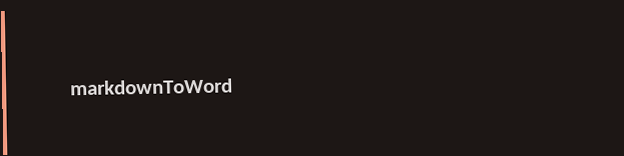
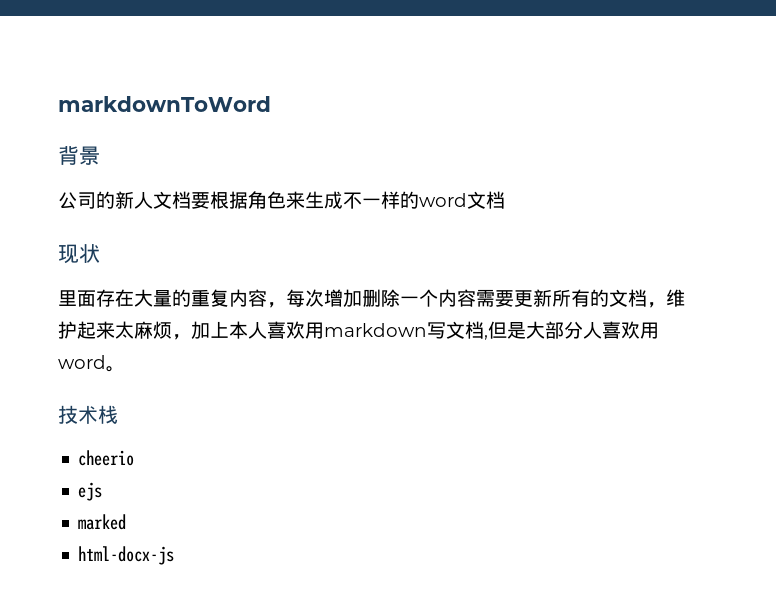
(233, 87) none -> [58,146,100,165] [58,191,505,209] [58,244,100,264] [58,289,685,308] [58,321,659,340] [58,355,125,372] [58,405,118,424] [78,450,135,466] [78,482,103,501] [78,514,127,530] [78,546,175,565] // 背景 // 公司的新人文档要根据角色来生成不一样的word文档 // 现状 // 里面存在大量的重复内容，每次增加删除一个内容需要更新所有的文档，维护起来太麻烦，加上本人喜欢用markdown写文档,但是大部分人喜欢用word。 // 技术栈 // cheerio // ejs // marked // html-docx-js

